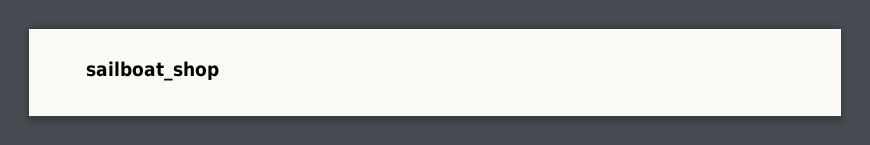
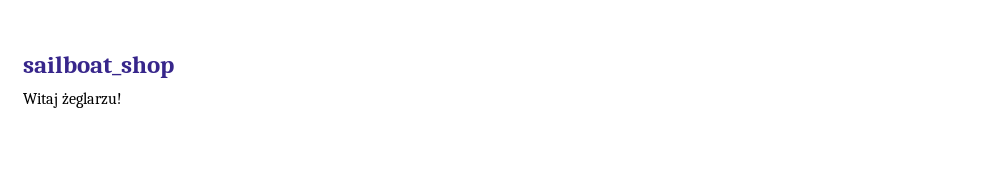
(219, 71) none -> [23,92,123,108] // Witaj żeglarzu!

